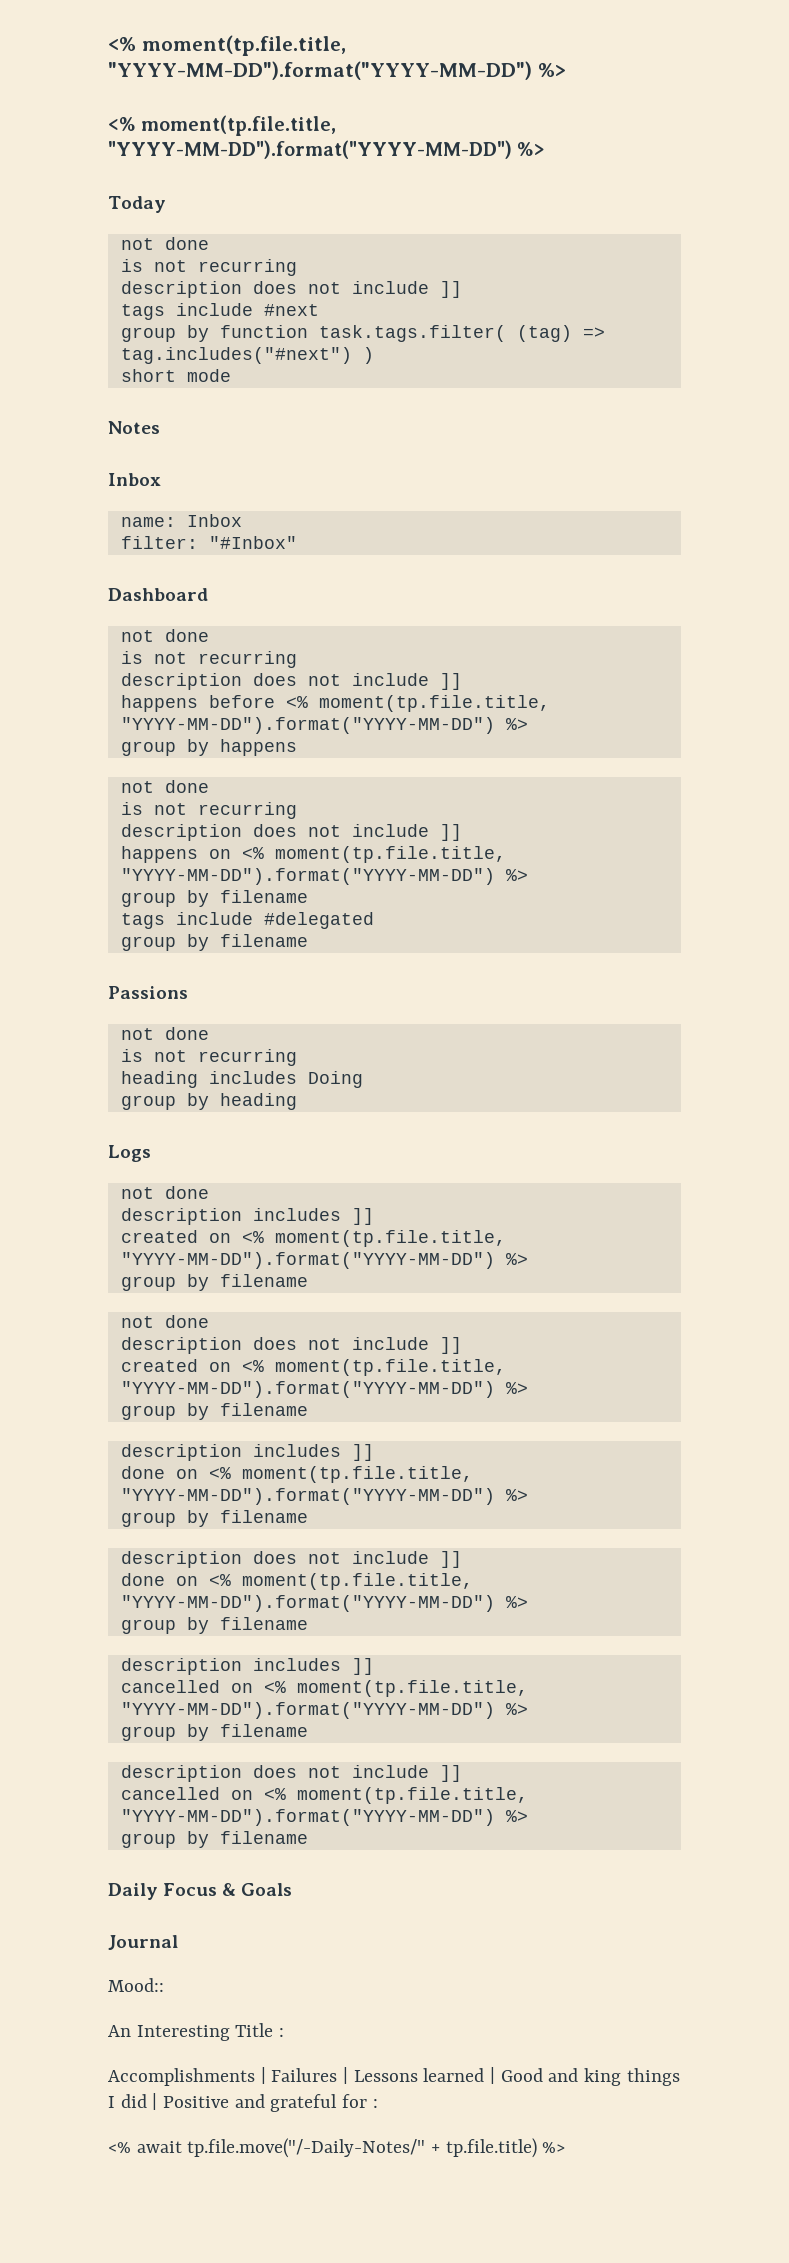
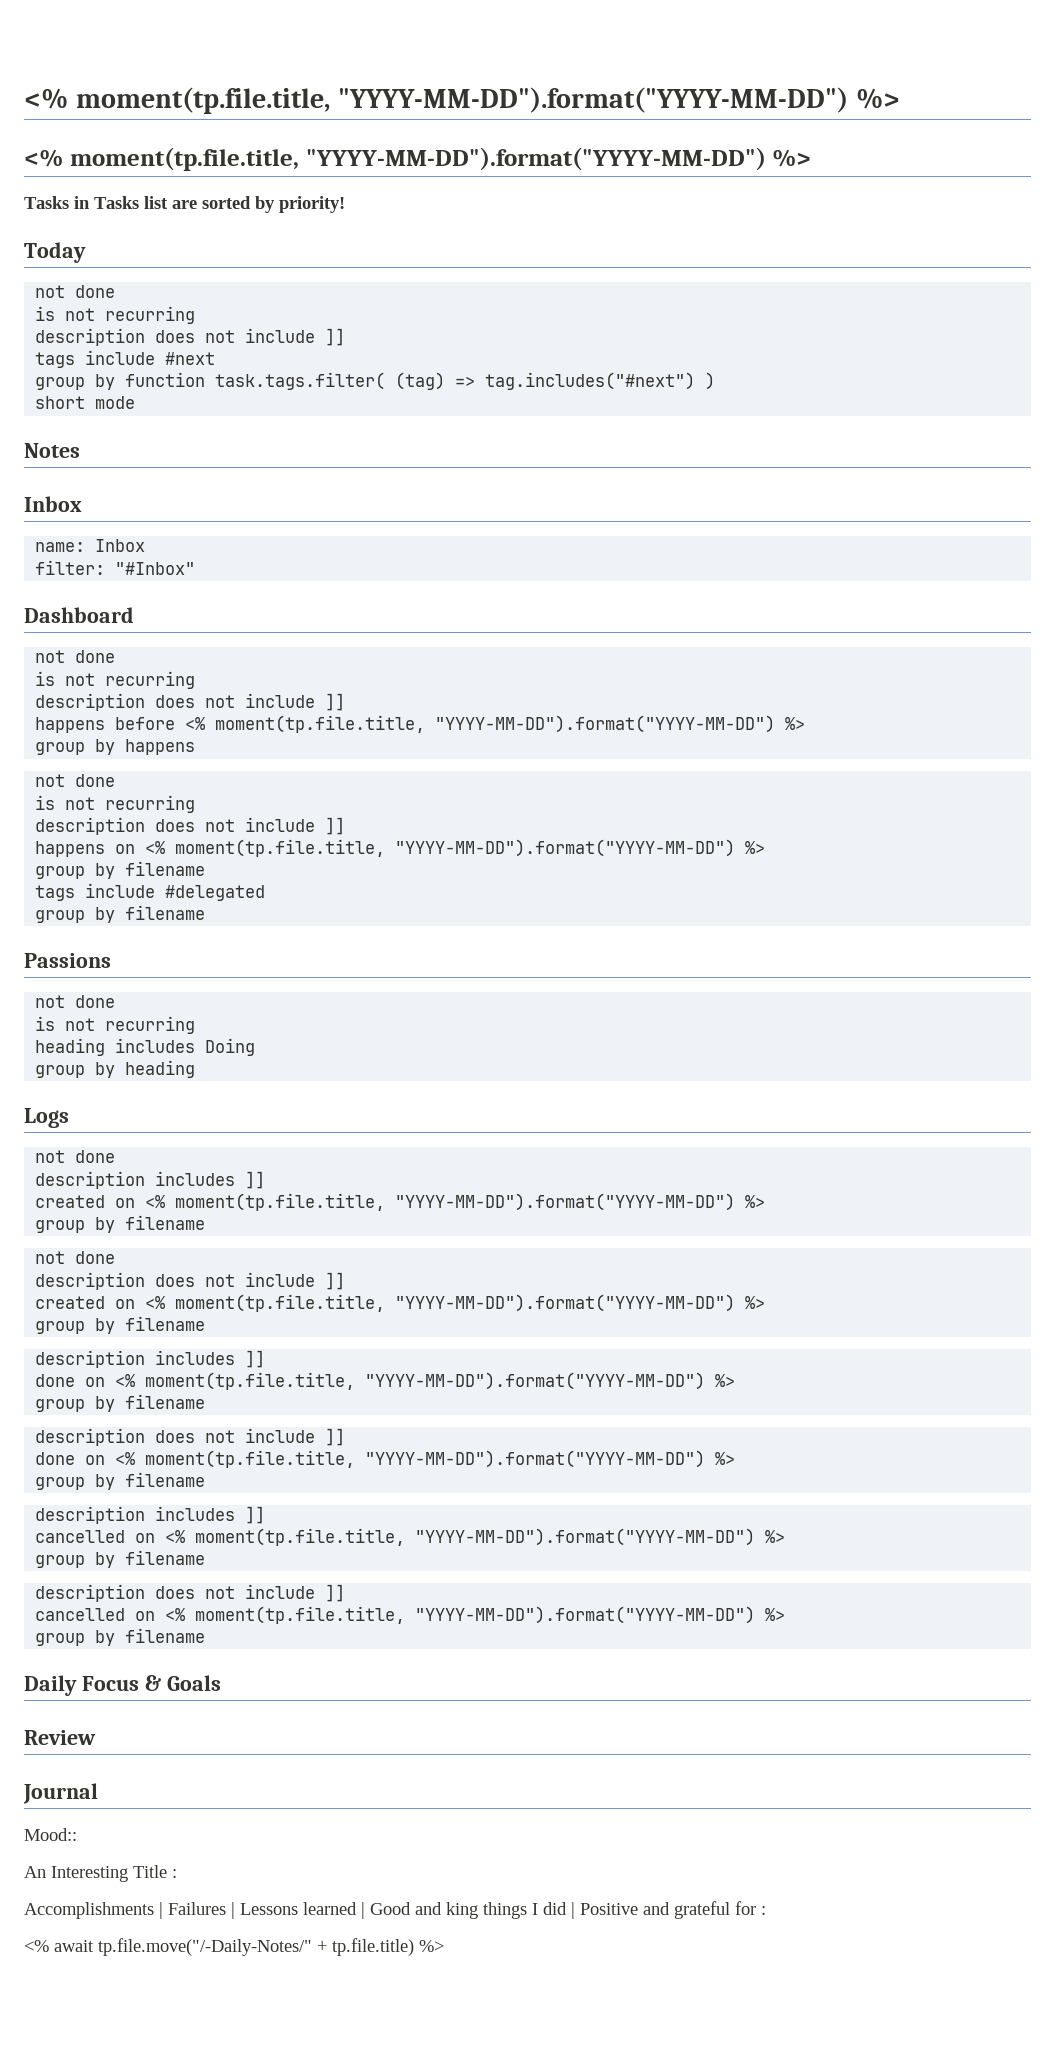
(546, 149) none -> [24,196,345,213] // Tasks in Tasks list are sorted by priority!
(293, 1889) none -> [24,1730,96,1745] // Review

